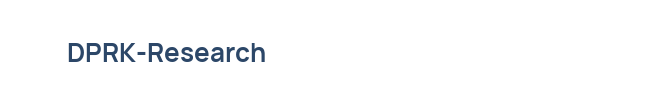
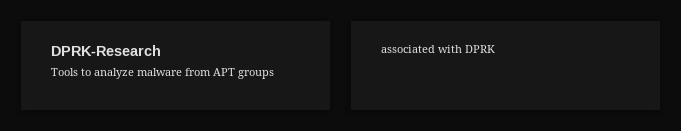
(266, 52) none -> [51,68,274,79] [381,45,495,53] // Tools to analyze malware from APT groups associated with DPRK

